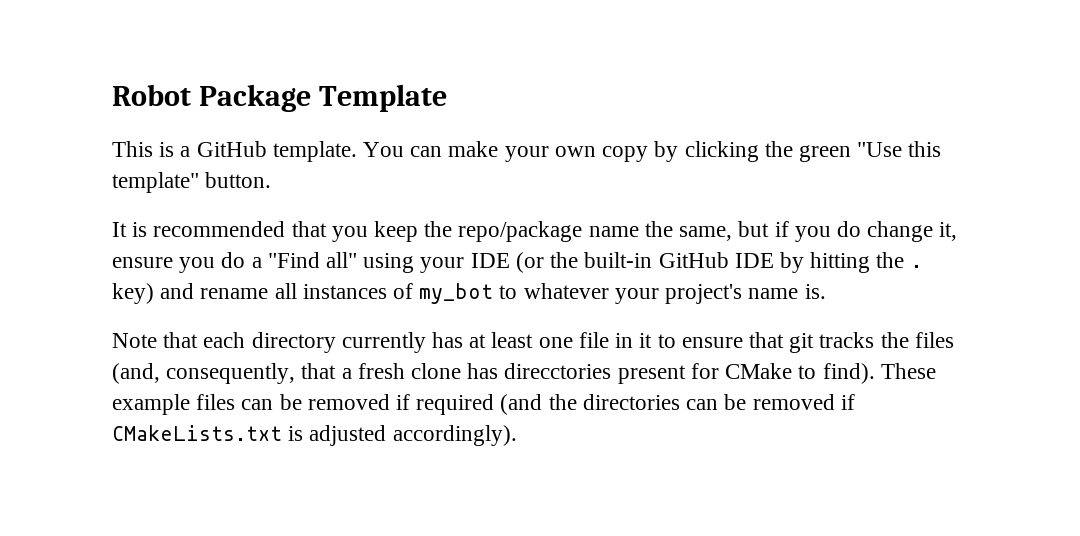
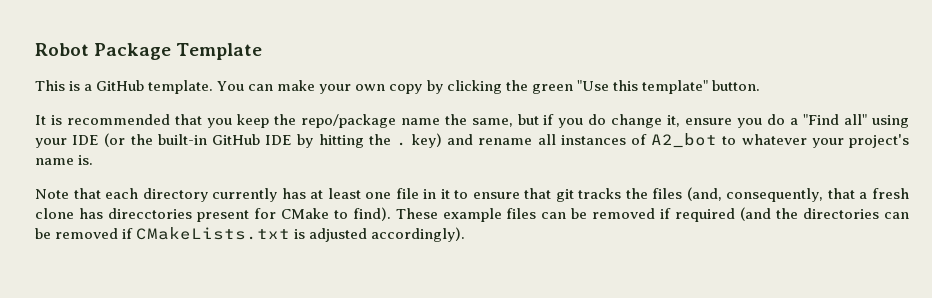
[419,283,494,304] my_bot -> [651,133,718,148] A2_bot

